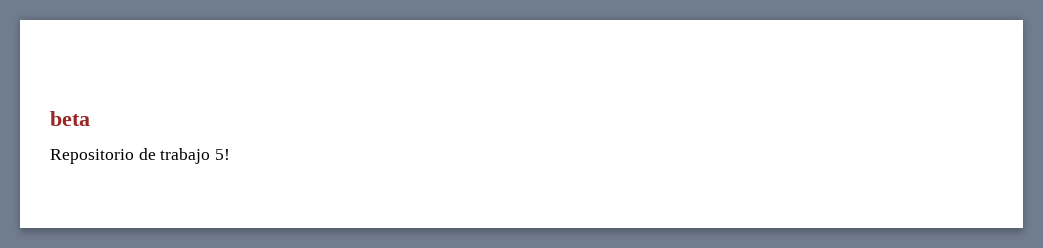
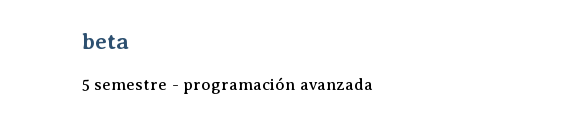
[50,148,231,164] Repositorio de trabajo 5! -> [82,77,373,94] 5 semestre - programación avanzada

